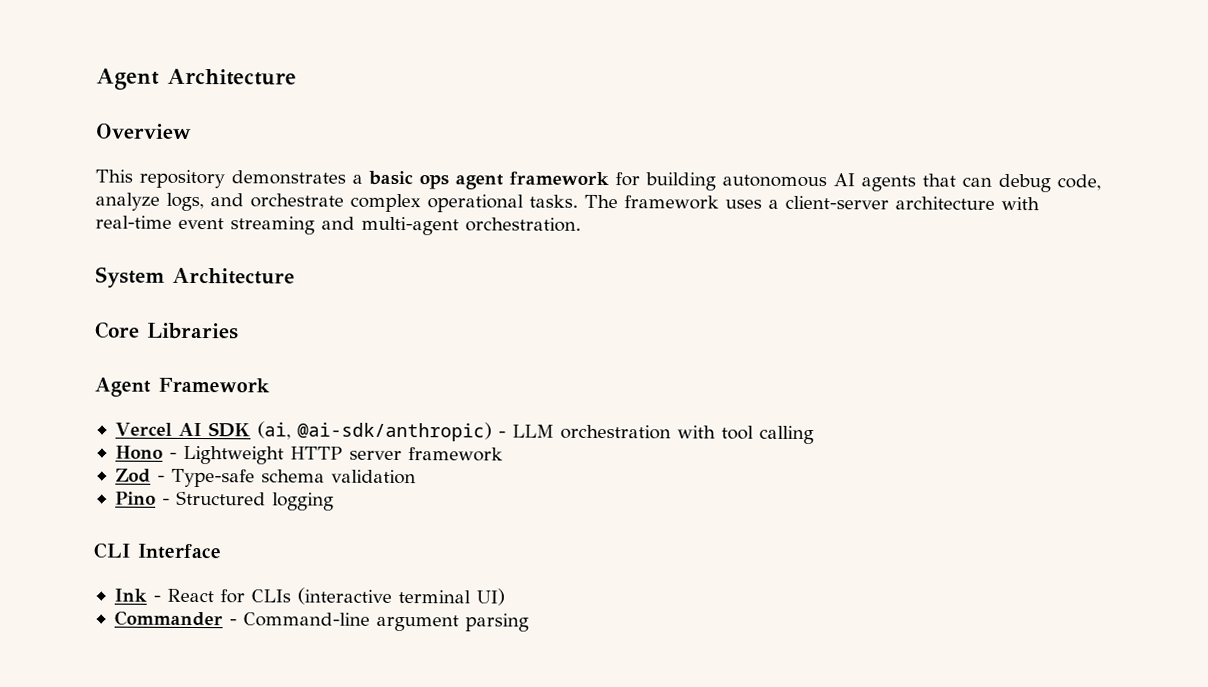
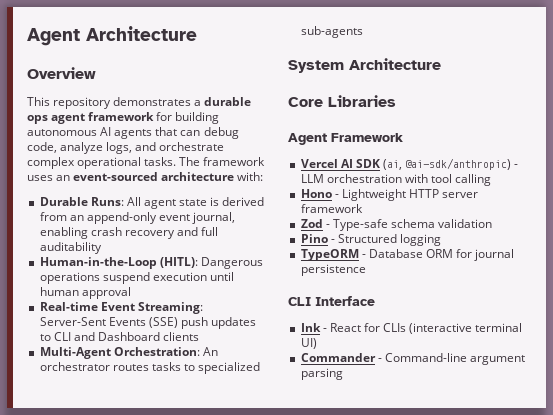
[368,170,413,186] basic -> [204,97,252,106] durable
[768,195,1040,211] [95,215,581,236] a client-server architecture with real-time event streaming and multi-agent orchestration. -> [56,172,264,181] [39,197,265,209] [39,212,236,224] [39,227,219,239] [39,242,102,254] [39,257,263,269] [39,272,234,284] [39,287,131,299] [39,302,203,314] [39,317,257,329] [39,332,200,341] [39,347,218,359] [39,362,261,374] [300,26,363,38] an event-sourced architecture with: // Durable Runs: All agent state is derived from an append-only event journal, enabling crash recovery and full auditability // Human-in-the-Loop (HITL): Dangerous operations suspend execution until human approval // Real-time Event Streaming: Server-Sent Events (SSE) push updates to CLI and Dashboard clients // Multi-Agent Orchestration: An orchestrator routes tasks to specialized sub-agents
(334, 501) none -> [300,249,515,261] [300,264,366,276] // TypeORM - Database ORM for journal persistence

